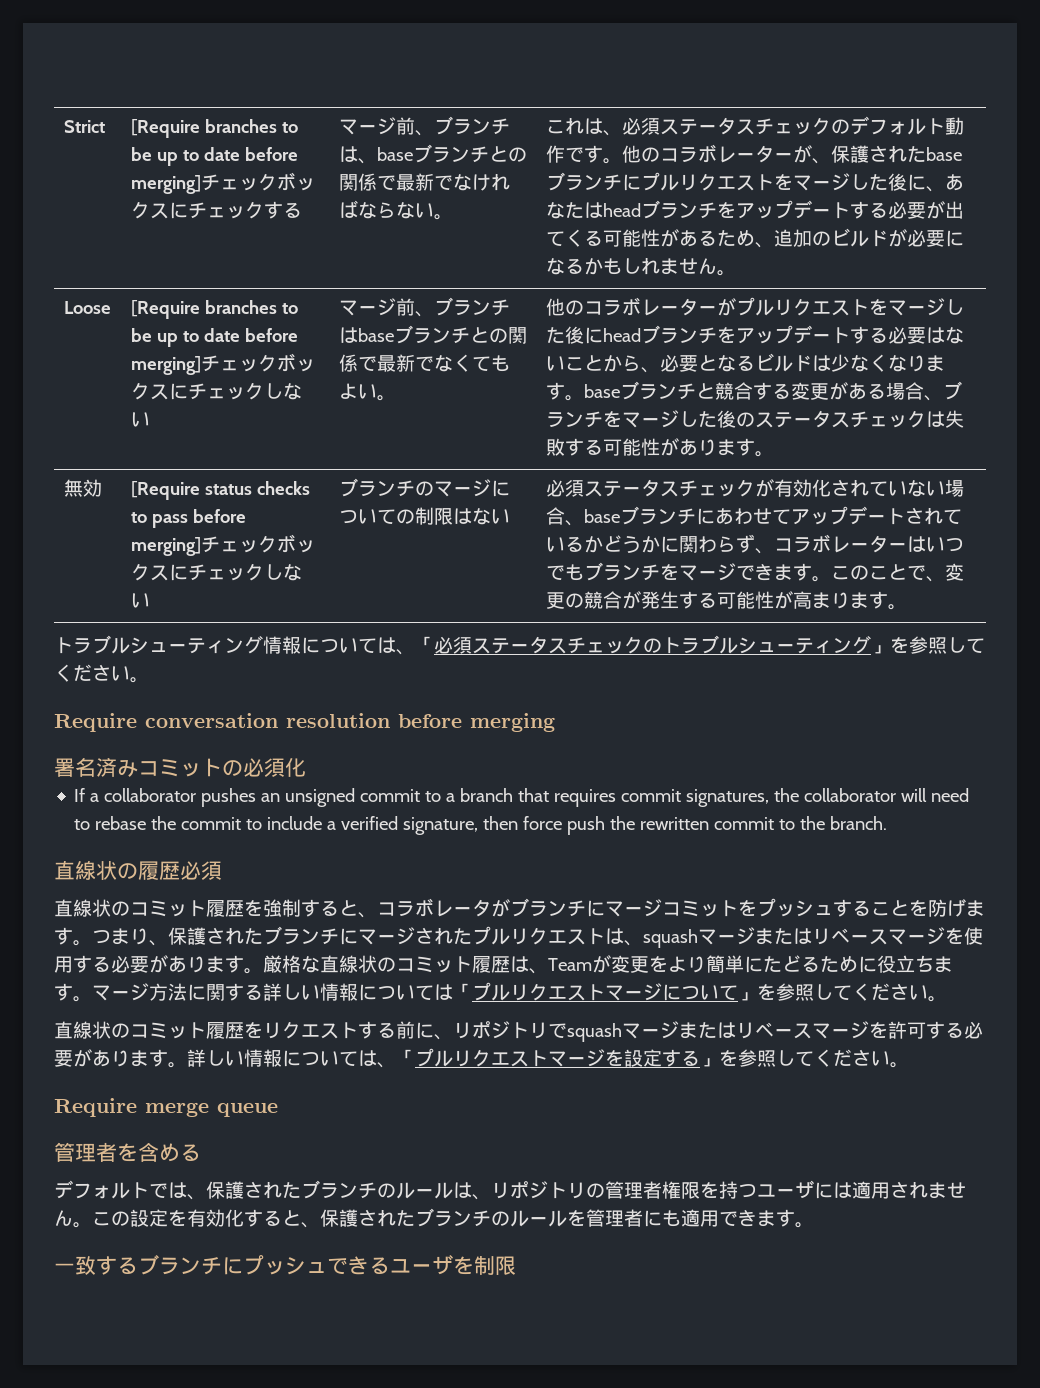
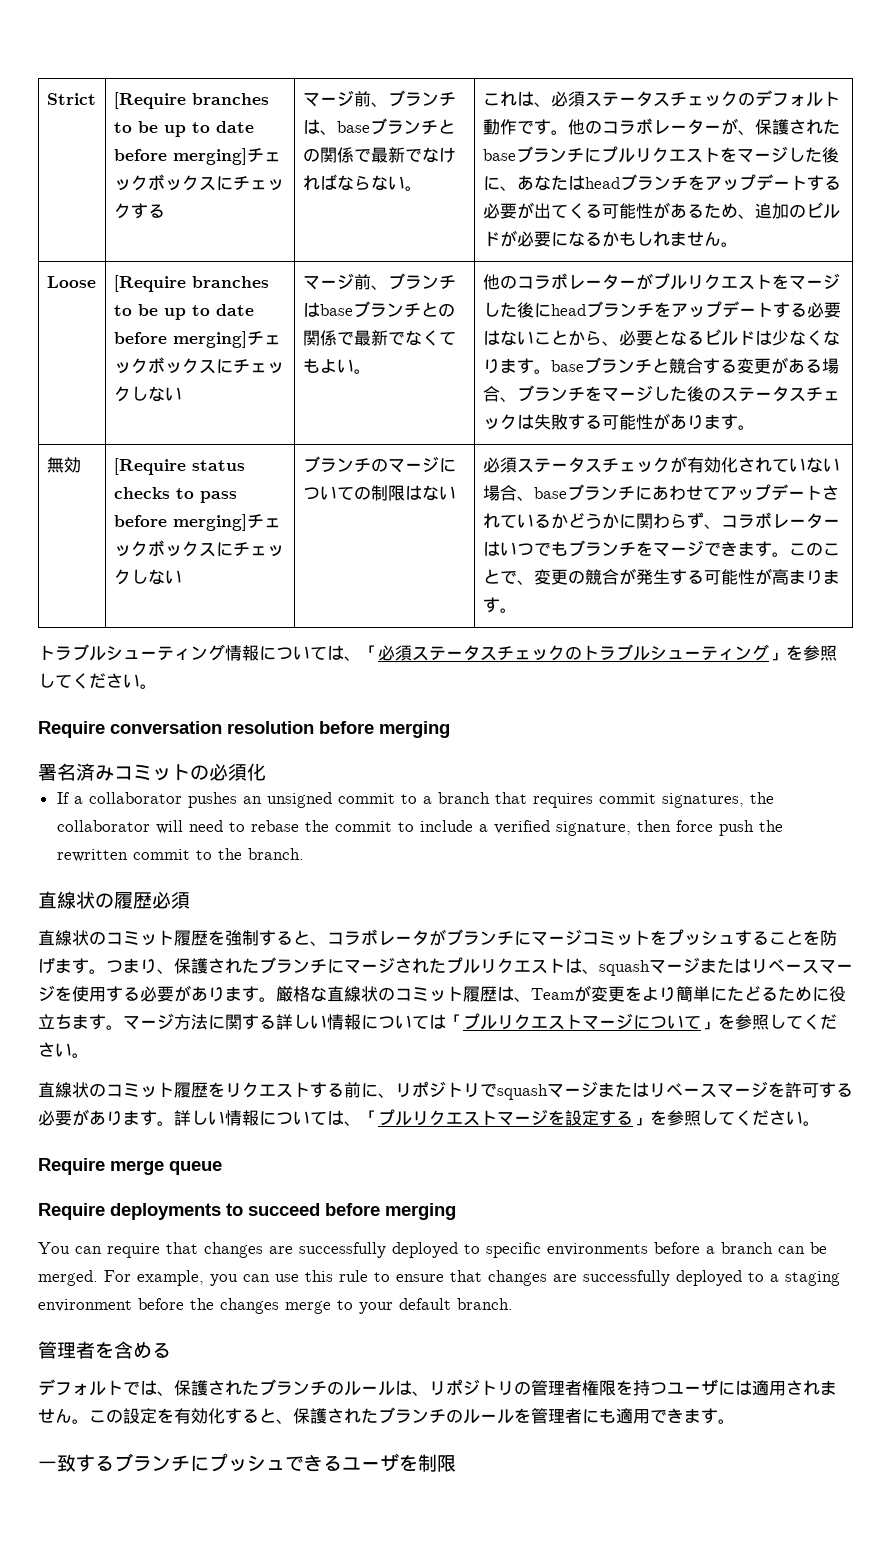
(278, 1110) none -> [38,1203,456,1220] [38,1242,827,1258] [38,1270,840,1286] [38,1298,513,1314] // Require deployments to succeed before merging // You can require that changes are successfully deployed to specific environments before a branch can be merged. For example, you can use this rule to ensure that changes are successfully deployed to a staging environment before the changes merge to your default branch.

